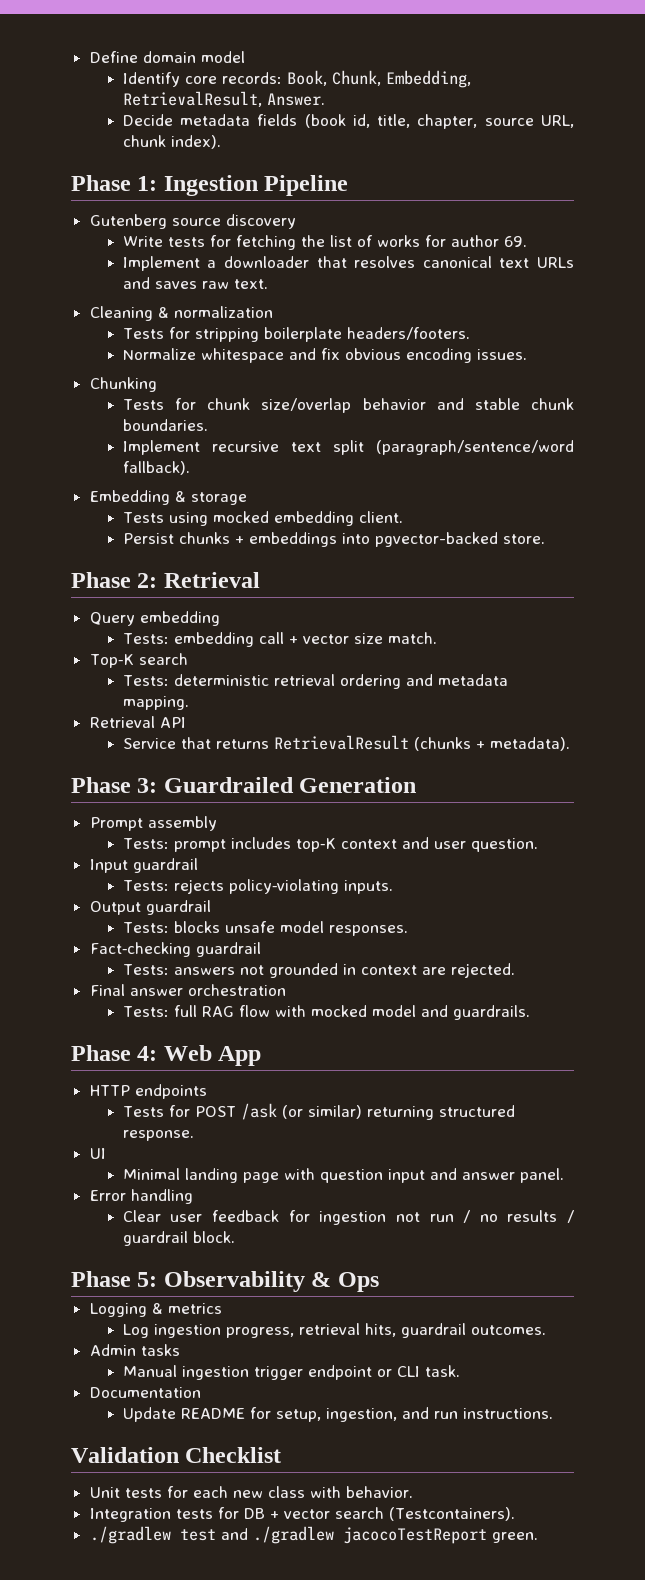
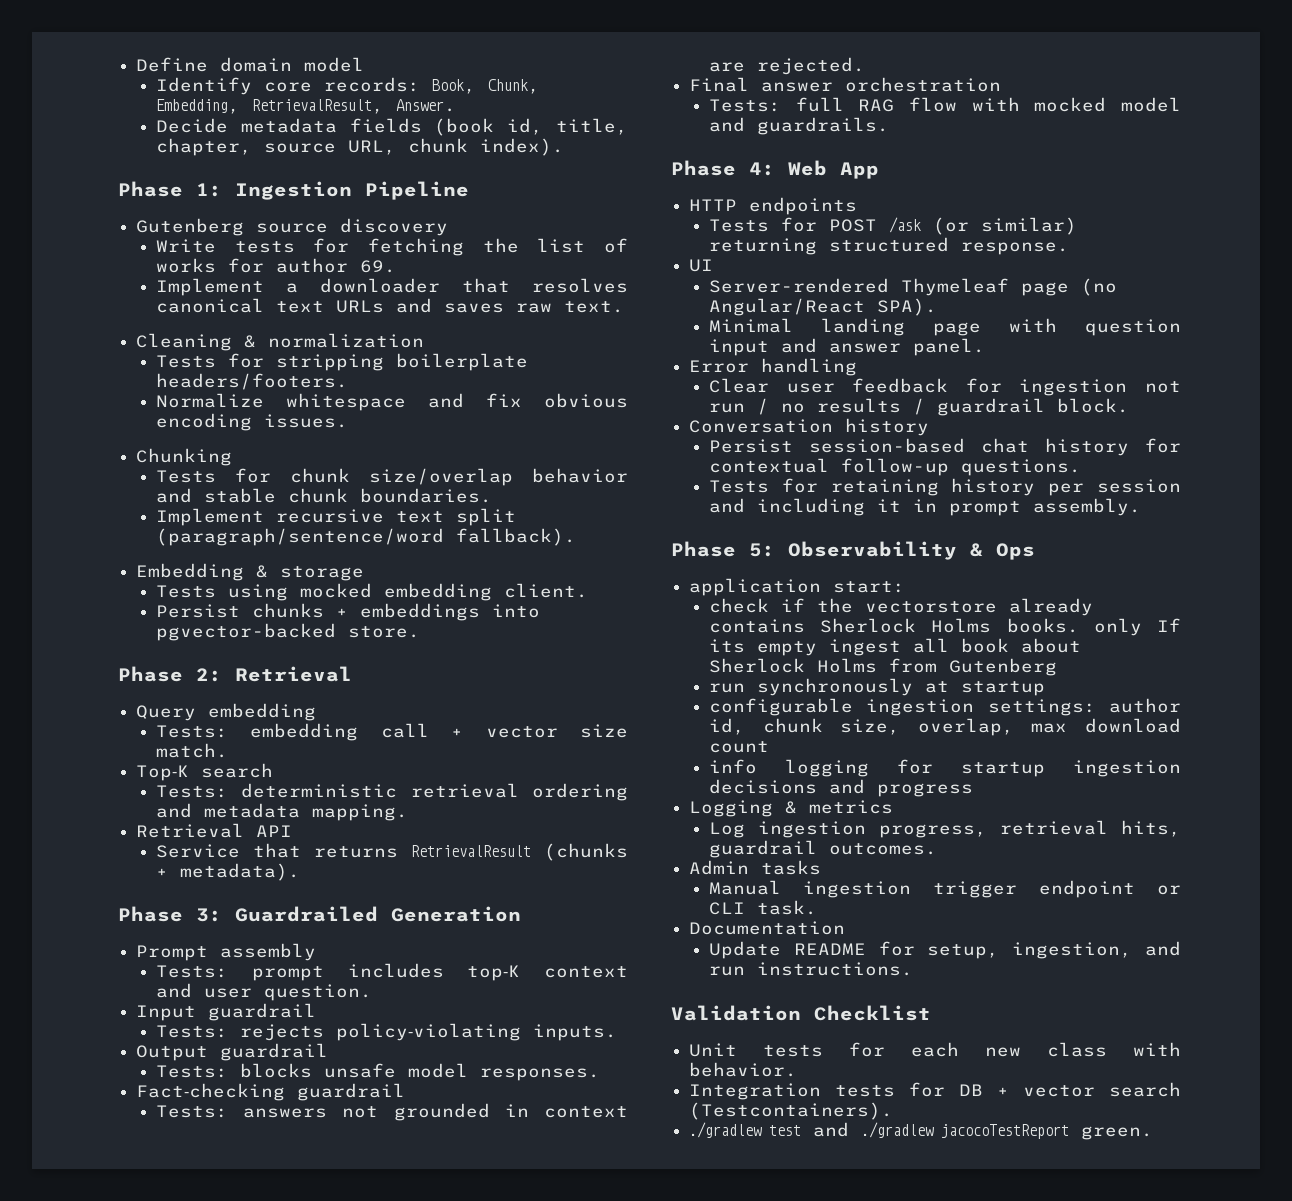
(106, 1153) none -> [709,278,1118,296] [709,298,938,316] // Server-rendered Thymeleaf page (no Angular/React SPA).
(235, 1237) none -> [689,418,930,436] [709,438,1181,456] [709,458,1082,476] [709,478,1181,496] [709,498,1142,516] // Conversation history // Persist session-based chat history for contextual follow-up questions. // Tests for retaining history per session and including it in prompt assembly.
(379, 1282) none -> [689,578,906,596] [709,598,1094,616] [709,618,1181,636] [709,638,1082,656] [709,658,1058,676] [709,678,1046,696] [709,698,1181,716] [709,718,1181,736] [709,741,770,753] [709,759,1181,777] [709,779,974,797] // application start: // check if the vectorstore already contains Sherlock Holms books. only If its empty ingest all book about Sherlock Holms from Gutenberg // run synchronously at startup // configurable ingestion settings: author id, chunk size, overlap, max download count // info logging for startup ingestion decisions and progress

